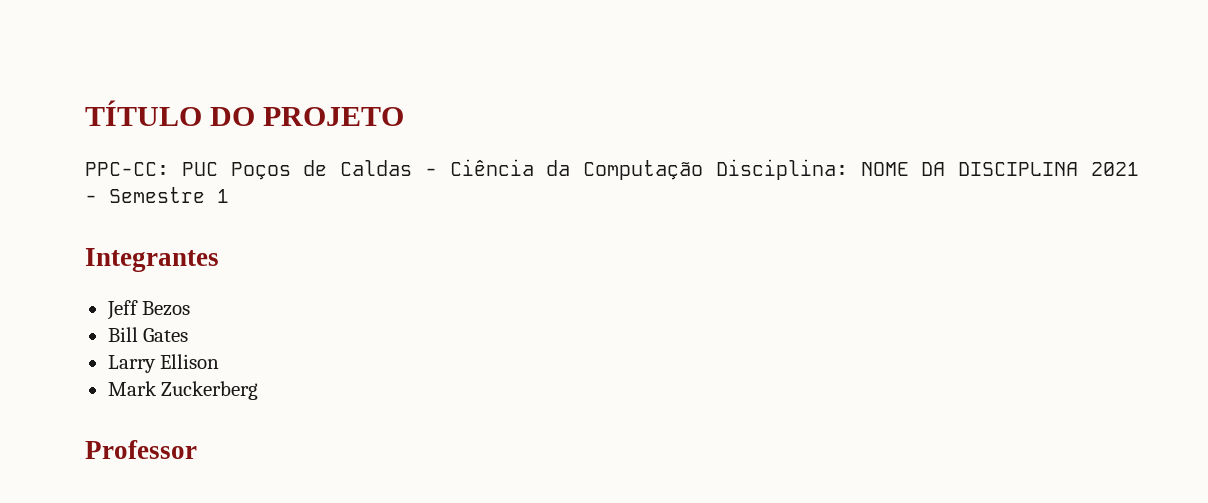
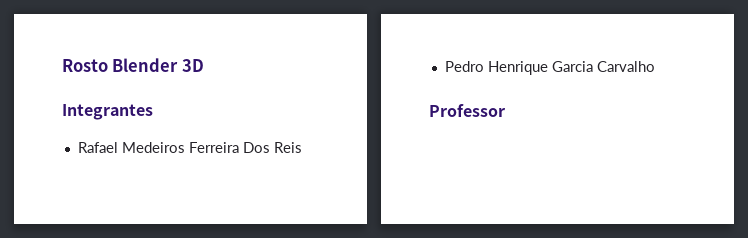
[85,100,405,126] [85,159,1139,180] [85,187,229,203] [85,248,219,272] [106,300,191,320] [107,327,189,342] [107,354,220,373] [107,381,259,400] TÍTULO DO PROJETO // PPC-CC: PUC Poços de Caldas - Ciência da Computação Disciplina: NOME DA DISCIPLINA 2021 - Semestre 1 // Integrantes // Jeff Bezos // Bill Gates // Larry Ellison // Mark Zuckerberg -> [62,58,204,72] [62,104,153,120] [77,142,302,153] [444,61,655,75] Rosto Blender 3D // Integrantes // Rafael Medeiros Ferreira Dos Reis // Pedro Henrique Garcia Carvalho

